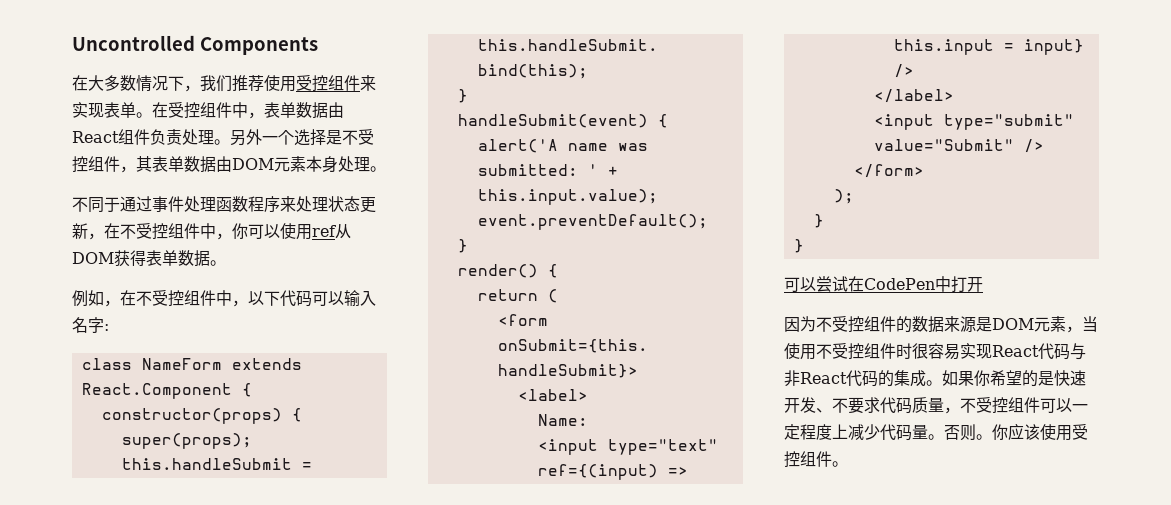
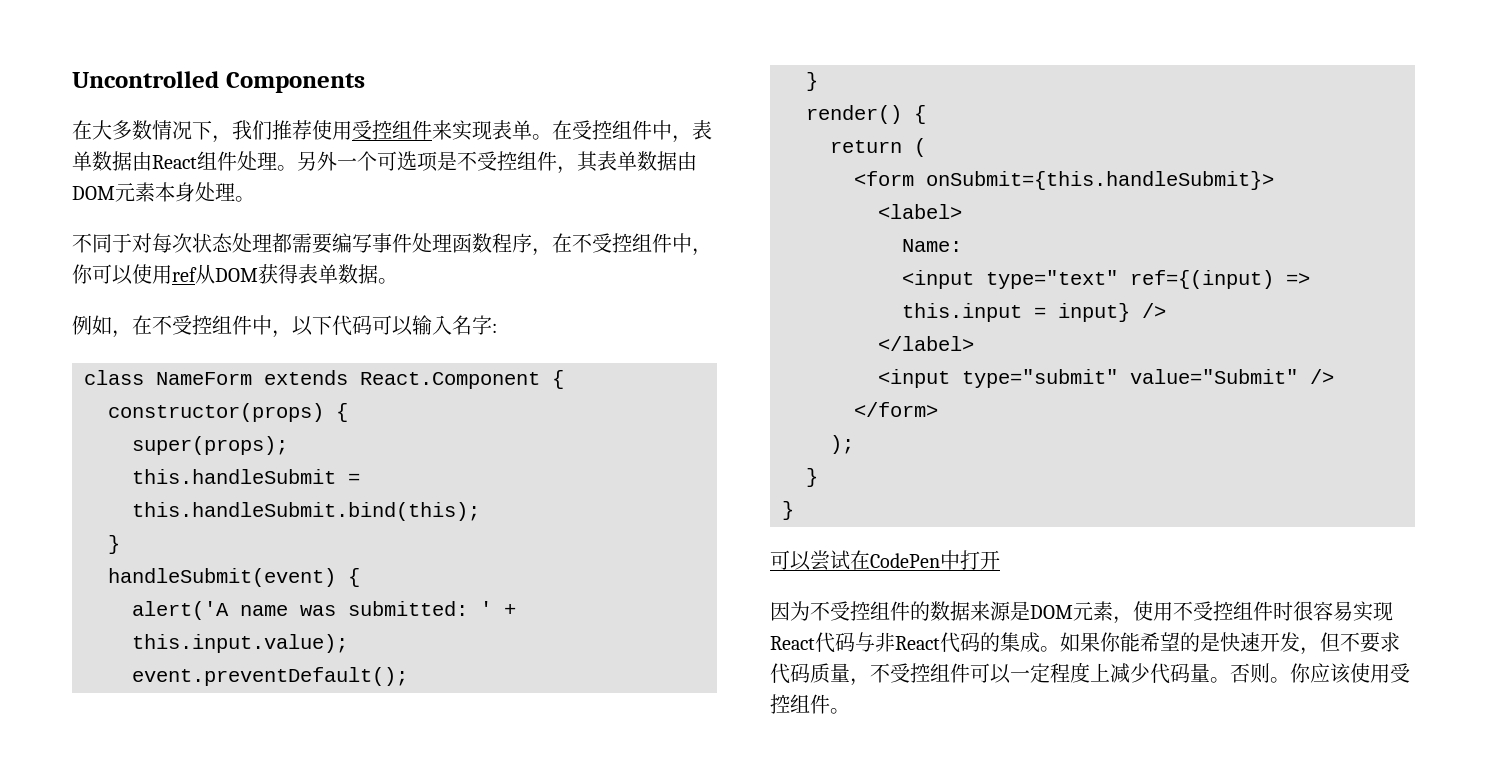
[150,129,182,145] 负责 -> (237, 161) none
[294,129,326,146] 选择 -> [377,151,438,172] 可选项
[120,196,152,212] 通过 -> [132,233,372,254] 对每次状态处理都需要编写
[280,196,376,213] [72,223,88,239] 来处理状态更新 -> (532, 243) none
[1082,316,1098,332] 当 -> (1133, 620) none
(990, 378) none -> [1120,632,1140,652] 能
[816,408,832,413] 、 -> [1300,632,1340,655] ，但

